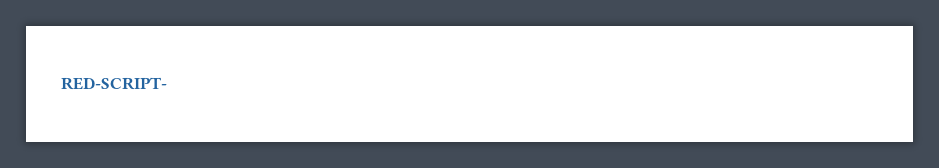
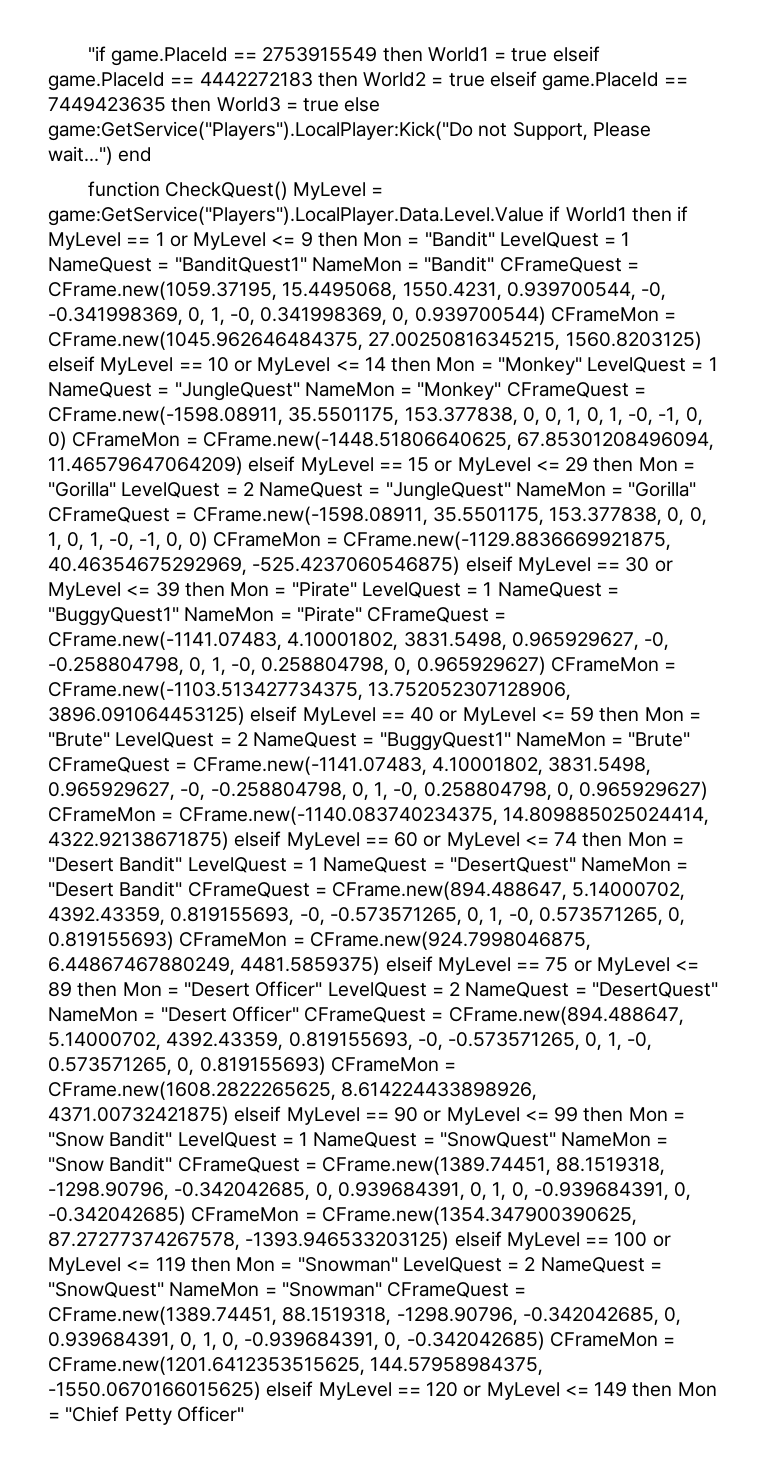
[61,77,167,90] RED-SCRIPT- -> [87,46,600,66] [48,71,689,91] [48,97,381,112] [48,121,651,141] [48,146,153,165] [87,181,384,200] [48,206,689,226] [48,231,631,250] [48,256,639,273] [48,281,667,300] [48,306,677,325] [48,331,702,350] [48,356,718,375] [48,382,646,401] [48,406,703,425] [48,431,715,450] [48,456,695,475] [48,481,697,501] [48,506,707,525] [48,531,672,550] [48,556,673,575] [48,581,619,600] [48,606,507,626] [48,631,670,650] [48,656,677,675] [48,681,572,700] [48,706,701,725] [48,732,691,751] [48,756,652,775] [48,781,709,800] [48,806,709,825] [48,831,684,850] [48,856,689,873] [48,881,686,900] [48,907,686,925] [48,931,591,950] [48,956,700,975] [48,981,718,998] [48,1006,684,1025] [48,1032,652,1050] [48,1056,457,1075] [48,1081,538,1100] [48,1106,685,1125] [48,1131,669,1148] [48,1156,666,1175] [48,1182,692,1200] [48,1206,637,1225] [48,1231,671,1250] [48,1257,662,1275] [48,1282,527,1298] [48,1306,682,1325] [48,1331,676,1350] [48,1356,544,1375] [48,1381,717,1400] [48,1406,244,1425] "if game.PlaceId == 2753915549 then World1 = true elseif game.PlaceId == 4442272183 then World2 = true elseif game.PlaceId == 7449423635 then World3 = true else game:GetService("Players").LocalPlayer:Kick("Do not Support, Please wait...") end // function CheckQuest() MyLevel = game:GetService("Players").LocalPlayer.Data.Level.Value if World1 then if MyLevel == 1 or MyLevel <= 9 then Mon = "Bandit" LevelQuest = 1 NameQuest = "BanditQuest1" NameMon = "Bandit" CFrameQuest = CFrame.new(1059.37195, 15.4495068, 1550.4231, 0.939700544, -0, -0.341998369, 0, 1, -0, 0.341998369, 0, 0.939700544) CFrameMon = CFrame.new(1045.962646484375, 27.00250816345215, 1560.8203125) elseif MyLevel == 10 or MyLevel <= 14 then Mon = "Monkey" LevelQuest = 1 NameQuest = "JungleQuest" NameMon = "Monkey" CFrameQuest = CFrame.new(-1598.08911, 35.5501175, 153.377838, 0, 0, 1, 0, 1, -0, -1, 0, 0) CFrameMon = CFrame.new(-1448.51806640625, 67.85301208496094, 11.46579647064209) elseif MyLevel == 15 or MyLevel <= 29 then Mon = "Gorilla" LevelQuest = 2 NameQuest = "JungleQuest" NameMon = "Gorilla" CFrameQuest = CFrame.new(-1598.08911, 35.5501175, 153.377838, 0, 0, 1, 0, 1, -0, -1, 0, 0) CFrameMon = CFrame.new(-1129.8836669921875, 40.46354675292969, -525.4237060546875) elseif MyLevel == 30 or MyLevel <= 39 then Mon = "Pirate" LevelQuest = 1 NameQuest = "BuggyQuest1" NameMon = "Pirate" CFrameQuest = CFrame.new(-1141.07483, 4.10001802, 3831.5498, 0.965929627, -0, -0.258804798, 0, 1, -0, 0.258804798, 0, 0.965929627) CFrameMon = CFrame.new(-1103.513427734375, 13.752052307128906, 3896.091064453125) elseif MyLevel == 40 or MyLevel <= 59 then Mon = "Brute" LevelQuest = 2 NameQuest = "BuggyQuest1" NameMon = "Brute" CFrameQuest = CFrame.new(-1141.07483, 4.10001802, 3831.5498, 0.965929627, -0, -0.258804798, 0, 1, -0, 0.258804798, 0, 0.965929627) CFrameMon = CFrame.new(-1140.083740234375, 14.809885025024414, 4322.92138671875) elseif MyLevel == 60 or MyLevel <= 74 then Mon = "Desert Bandit" LevelQuest = 1 NameQuest = "DesertQuest" NameMon = "Desert Bandit" CFrameQuest = CFrame.new(894.488647, 5.14000702, 4392.43359, 0.819155693, -0, -0.573571265, 0, 1, -0, 0.573571265, 0, 0.819155693) CFrameMon = CFrame.new(924.7998046875, 6.44867467880249, 4481.5859375) elseif MyLevel == 75 or MyLevel <= 89 then Mon = "Desert Officer" LevelQuest = 2 NameQuest = "DesertQuest" NameMon = "Desert Officer" CFrameQuest = CFrame.new(894.488647, 5.14000702, 4392.43359, 0.819155693, -0, -0.573571265, 0, 1, -0, 0.573571265, 0, 0.819155693) CFrameMon = CFrame.new(1608.2822265625, 8.614224433898926, 4371.00732421875) elseif MyLevel == 90 or MyLevel <= 99 then Mon = "Snow Bandit" LevelQuest = 1 NameQuest = "SnowQuest" NameMon = "Snow Bandit" CFrameQuest = CFrame.new(1389.74451, 88.1519318, -1298.90796, -0.342042685, 0, 0.939684391, 0, 1, 0, -0.939684391, 0, -0.342042685) CFrameMon = CFrame.new(1354.347900390625, 87.27277374267578, -1393.946533203125) elseif MyLevel == 100 or MyLevel <= 119 then Mon = "Snowman" LevelQuest = 2 NameQuest = "SnowQuest" NameMon = "Snowman" CFrameQuest = CFrame.new(1389.74451, 88.1519318, -1298.90796, -0.342042685, 0, 0.939684391, 0, 1, 0, -0.939684391, 0, -0.342042685) CFrameMon = CFrame.new(1201.6412353515625, 144.57958984375, -1550.0670166015625) elseif MyLevel == 120 or MyLevel <= 149 then Mon = "Chief Petty Officer"

